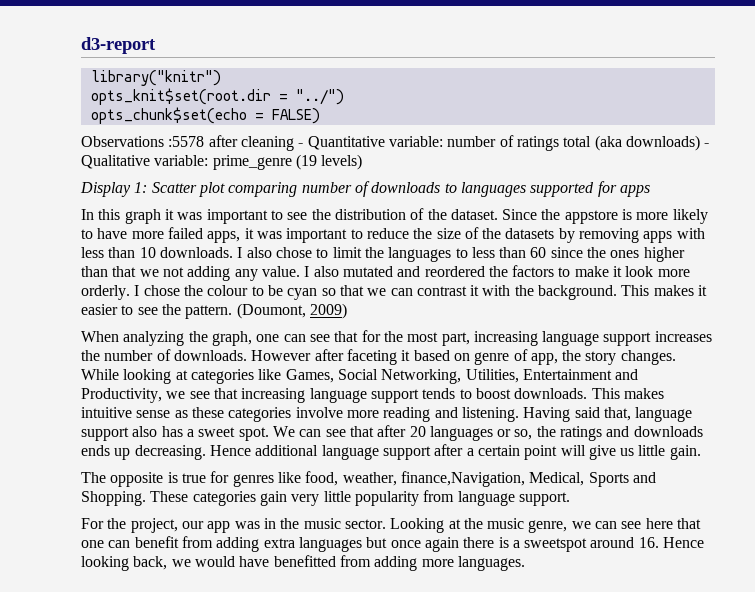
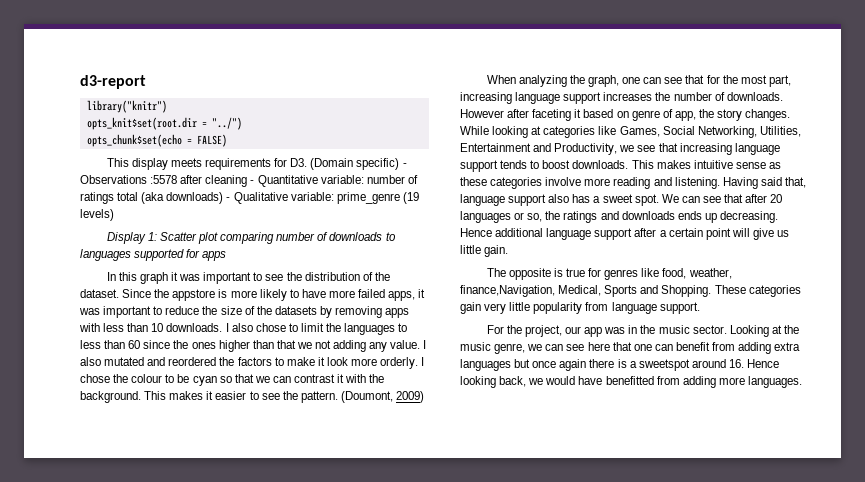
(320, 116) none -> [106,158,407,170] This display meets requirements for D3. (Domain specific) -

